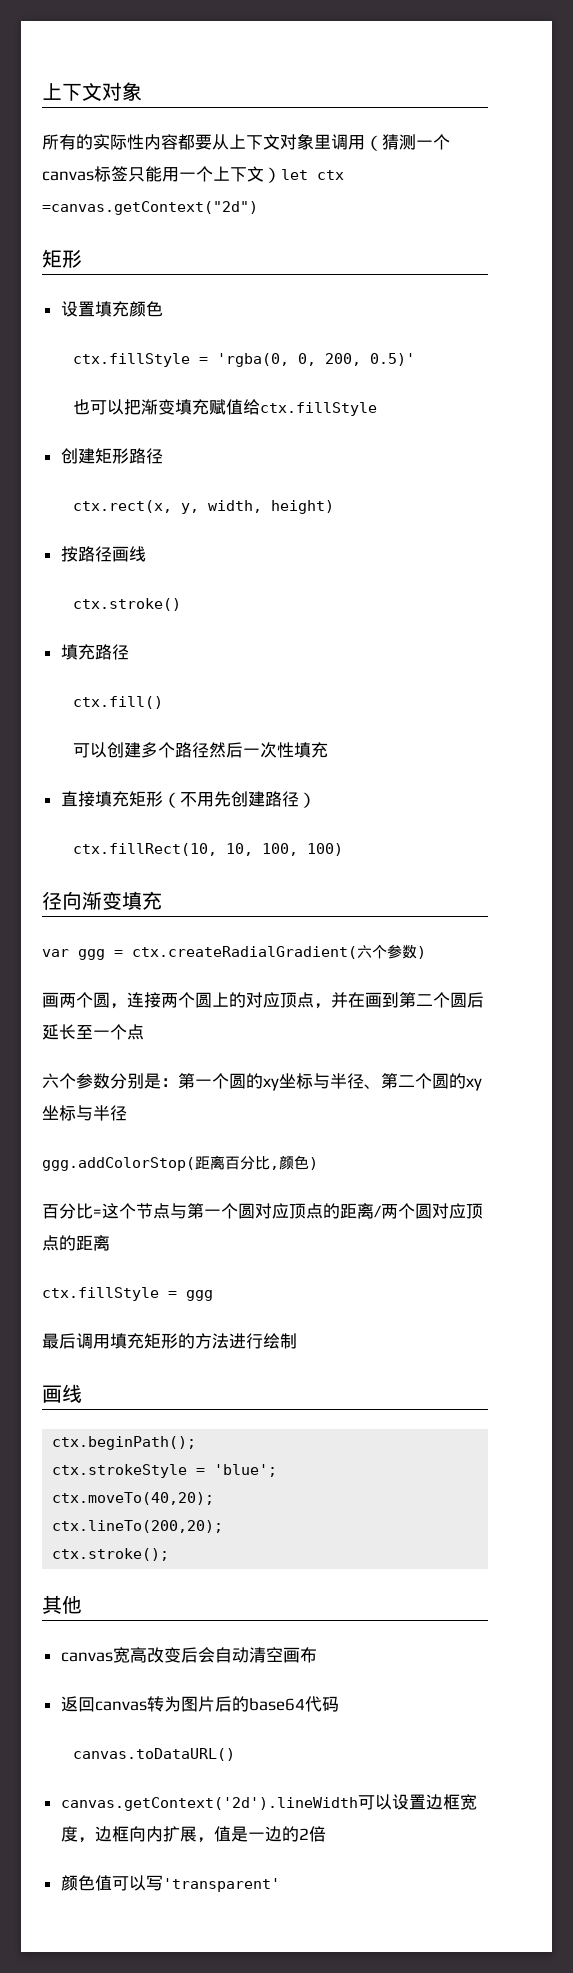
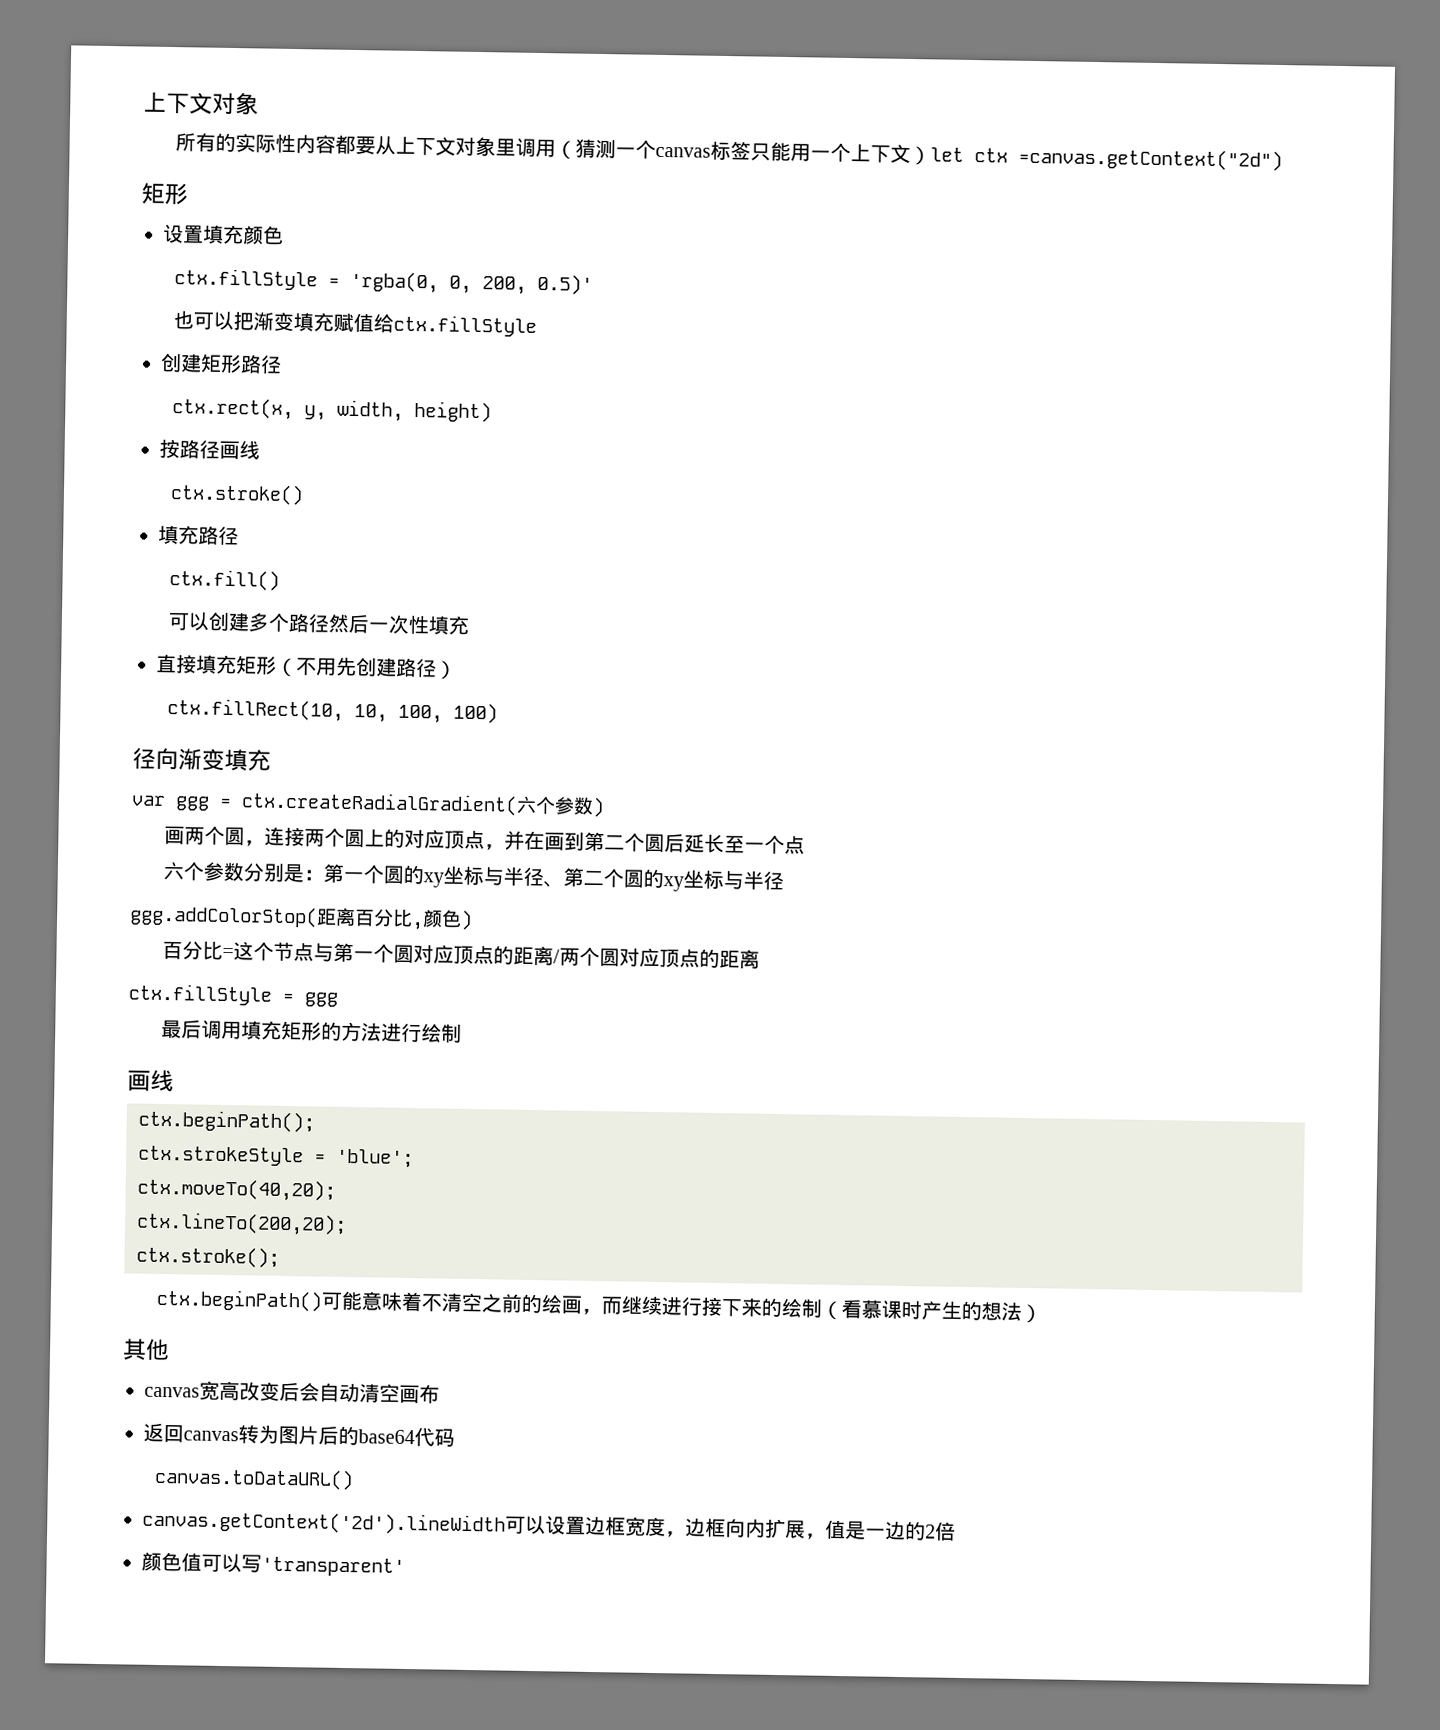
(170, 1554) none -> [156,1288,1043,1324] // ctx.beginPath()可能意味着不清空之前的绘画，而继续进行接下来的绘制（看慕课时产生的想法）

